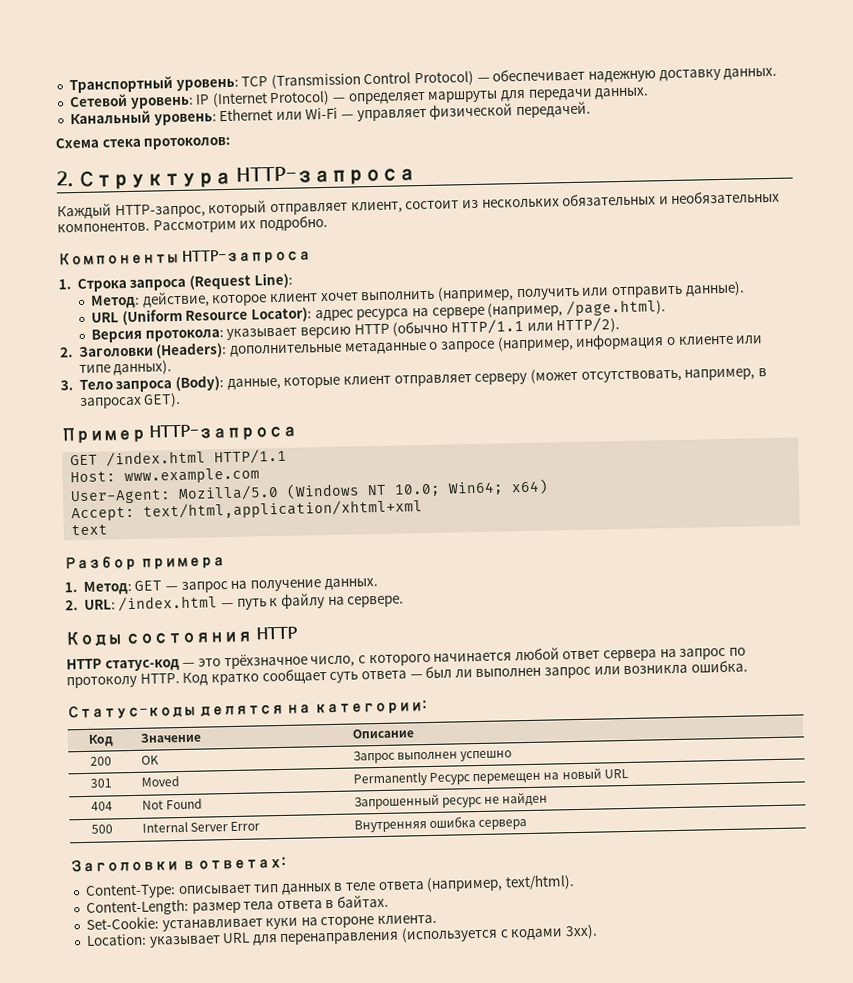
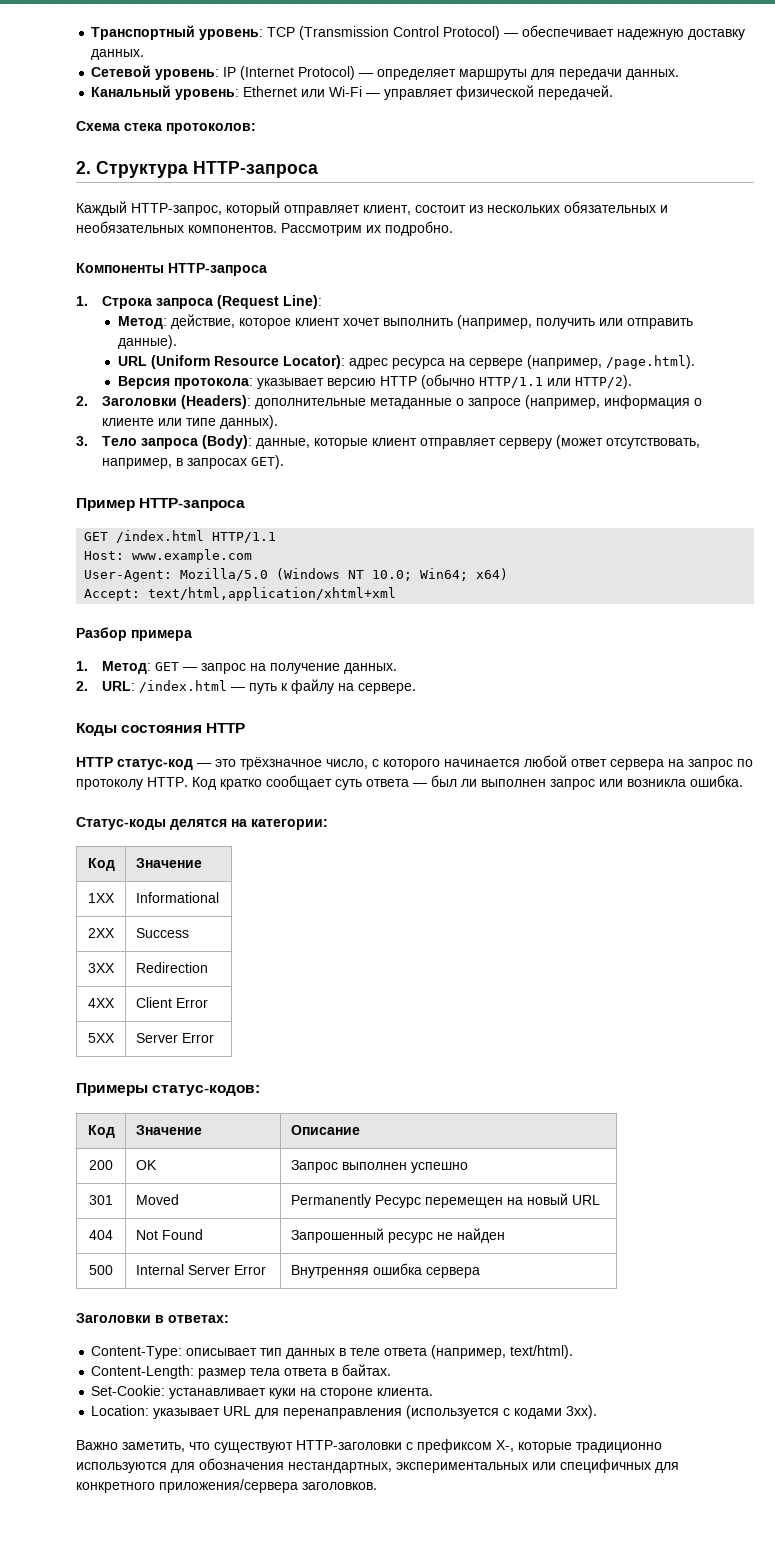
[71,524,109,536] // text -> (397, 594) none
(202, 737) none -> [88,893,115,903] [135,892,219,903] [88,928,115,938] [135,928,189,938] [88,963,115,973] [135,962,208,973] [88,998,115,1008] [135,997,208,1008] [88,1033,115,1043] [135,1033,214,1043] [76,1083,261,1096] [87,1125,115,1138] [135,1125,202,1135] // 1XX | Informational // 2XX | Success // 3XX | Redirection // 4XX | Client Error // 5XX | Server Error // Примеры статус-кодов: // Код | Значение
(599, 932) none -> [76,1439,662,1453] [76,1458,679,1473] [76,1479,377,1493] // Важно заметить, что существуют HTTP-заголовки с префиксом X-, которые традиционно используются для обозначения нестандартных, экспериментальных или специфичных для конкретного приложения/сервера заголовков.

